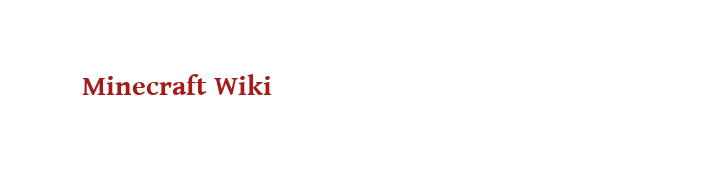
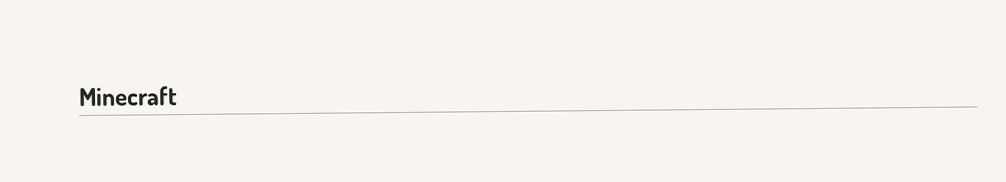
[214,74,273,95] Wiki -> (178, 96) none

